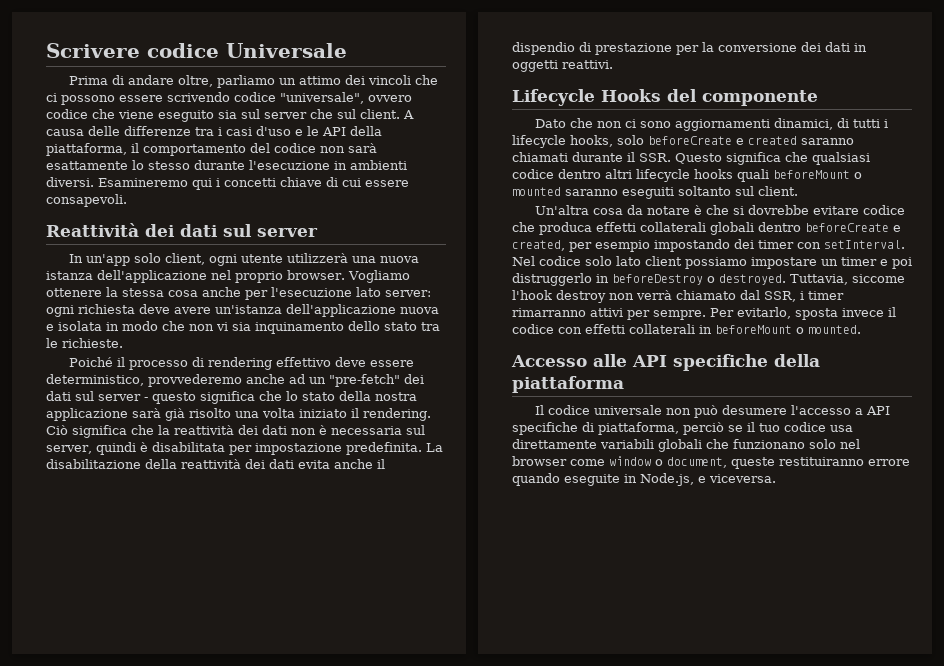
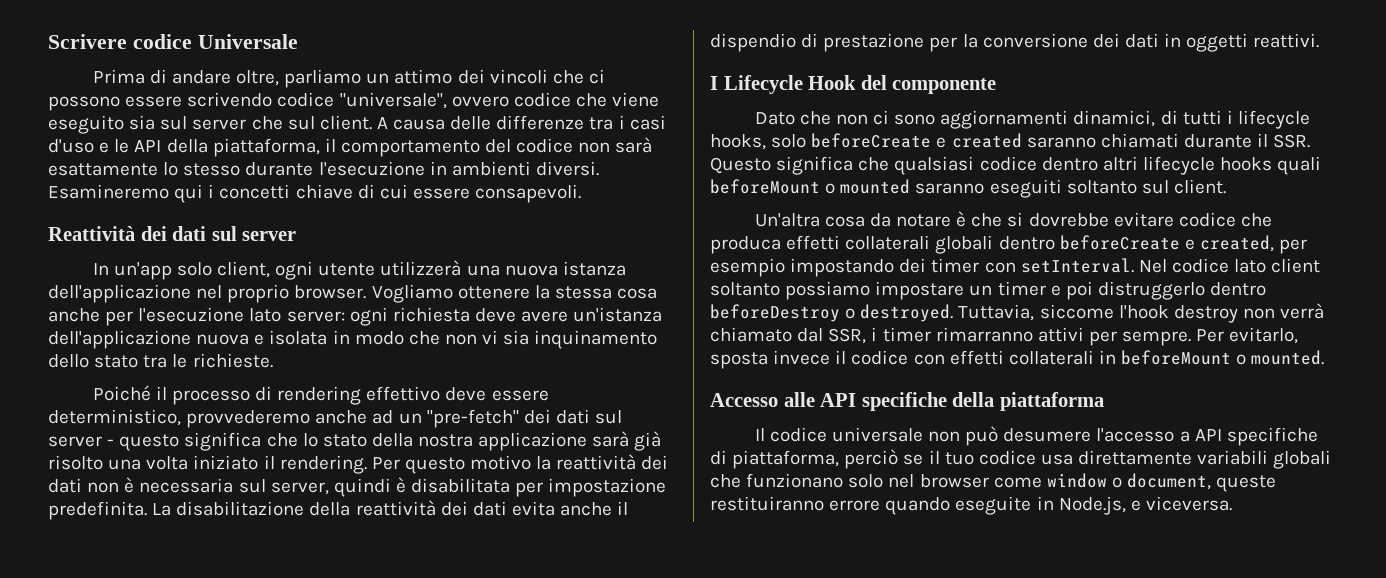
[46,425,154,438] Ciò significa che -> [371,455,532,474] Per questo motivo
[512,89,661,106] Lifecycle Hooks -> [710,75,857,94] I Lifecycle Hook
[585,256,612,266] solo -> (1229, 265) none
(682, 261) none -> [710,282,780,296] soltanto
[596,274,609,283] in -> [1210,282,1267,296] dentro

